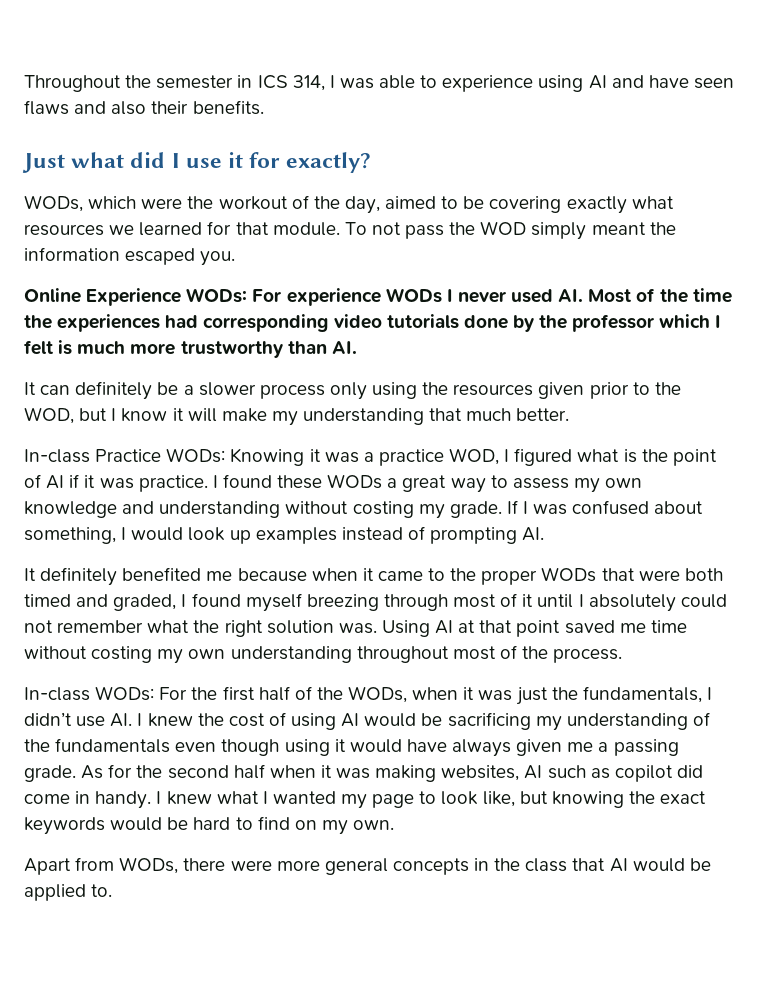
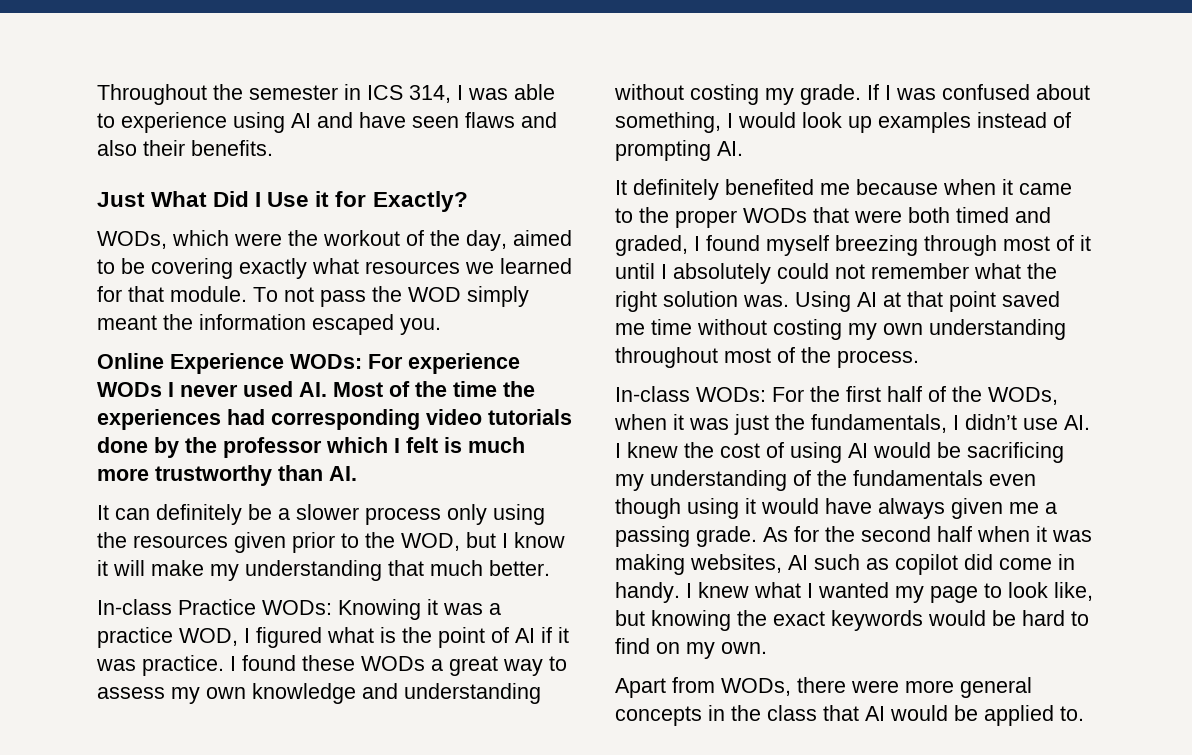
[71,152,222,168] what did I use -> [151,191,310,207] What Did I Use
[286,152,372,173] exactly? -> [372,191,468,212] Exactly?

